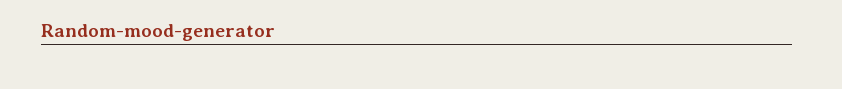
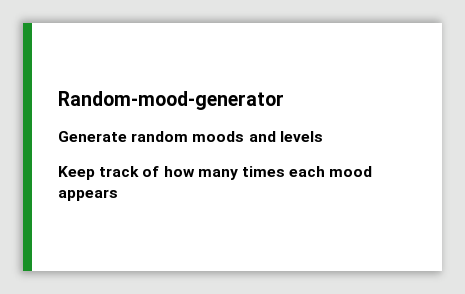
(275, 32) none -> [58,131,323,142] [58,166,373,180] [58,189,118,201] // Generate random moods and levels // Keep track of how many times each mood appears

